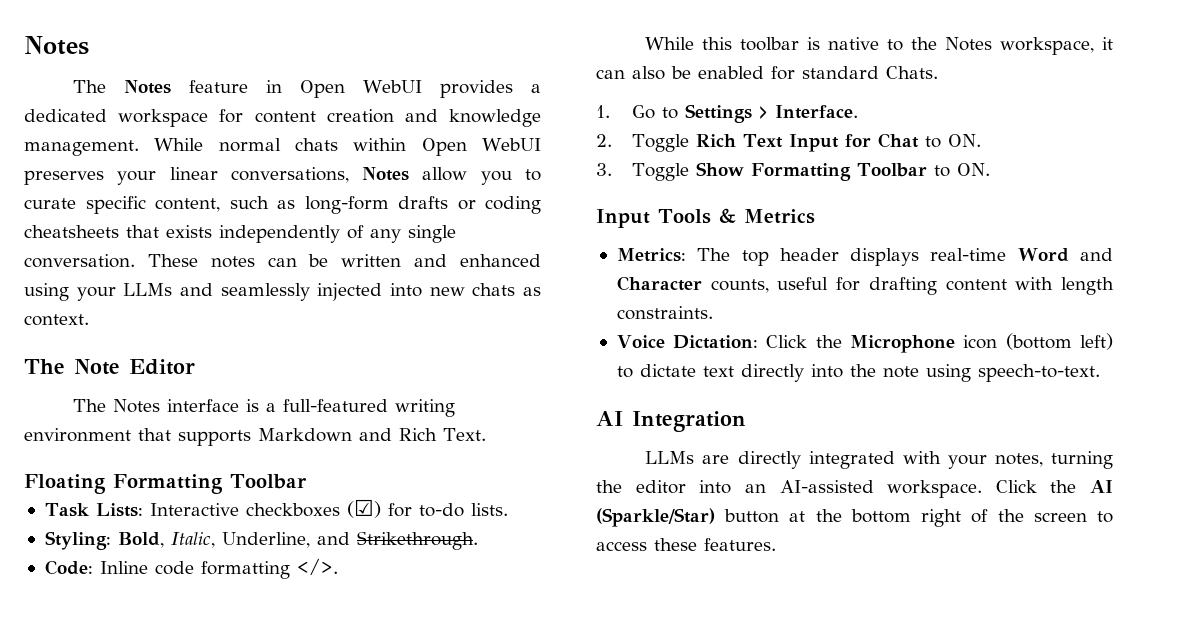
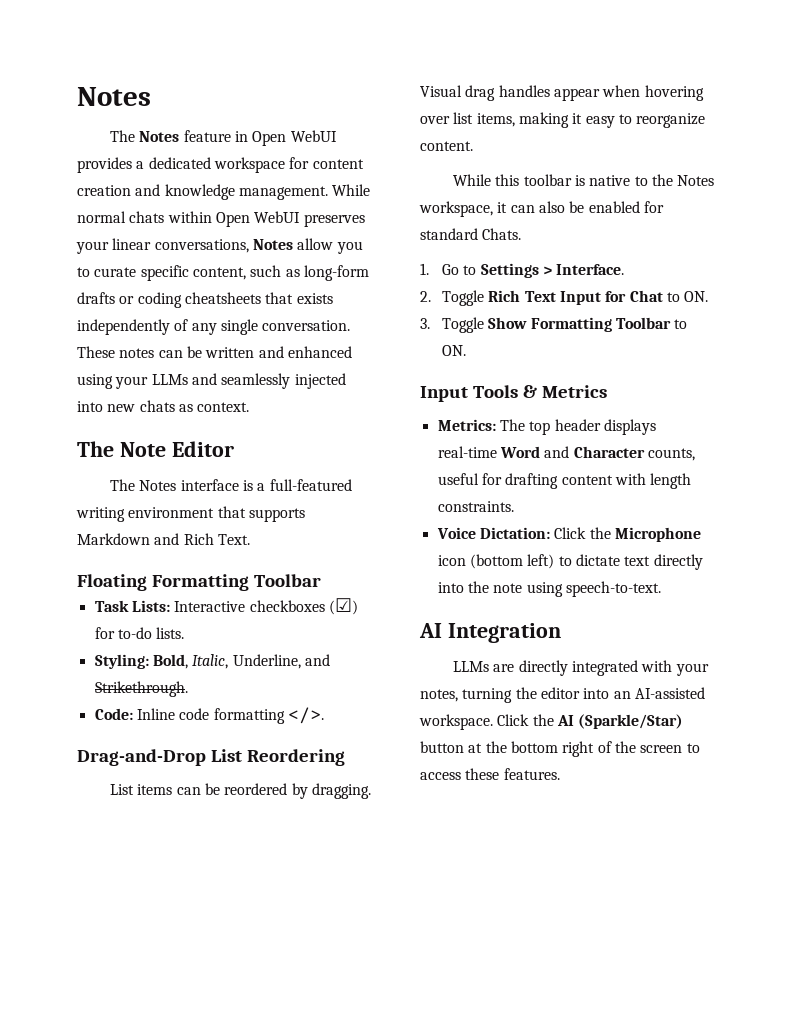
(338, 566) none -> [77,749,345,766] [109,783,371,799] [420,85,704,101] [420,112,706,128] [420,141,473,151] // Drag-and-Drop List Reordering // List items can be reordered by dragging. Visual drag handles appear when hovering over list items, making it easy to reorganize content.

